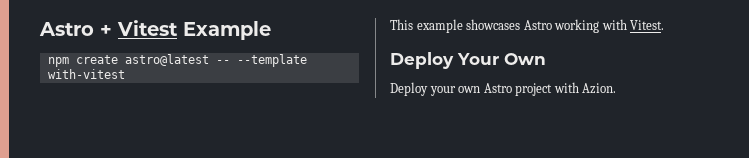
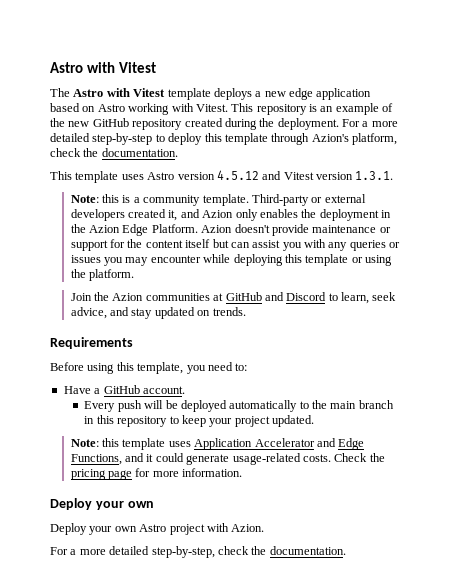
[39,20,271,40] [47,54,307,67] [47,69,125,79] [390,19,665,33] [390,52,546,69] Astro + Vitest Example // npm create astro@latest -- --template with-vitest // This example showcases Astro working with Vitest. // Deploy Your Own -> [50,62,156,73] [50,88,372,100] [50,103,394,115] [50,118,398,130] [50,133,397,145] [50,148,178,157] [50,170,394,183] [70,194,366,206] [70,209,392,221] [70,224,391,236] [70,239,401,251] [70,254,393,266] [70,269,135,281] [70,292,397,304] [70,307,246,319] [50,337,133,349] [50,362,248,374] [63,385,185,394] [84,400,394,412] [84,415,315,427] [70,438,365,450] [70,453,385,465] [70,468,243,480] [50,498,154,510] Astro with Vitest // The Astro with Vitest template deploys a new edge application based on Astro working with Vitest. This repository is an example of the new GitHub repository created during the deployment. For a more detailed step-by-step to deploy this template through Azion's platform, check the documentation. // This template uses Astro version 4.5.12 and Vitest version 1.3.1. // Note: this is a community template. Third-party or external developers created it, and Azion only enables the deployment in the Azion Edge Platform. Azion doesn't provide maintenance or support for the content itself but can assist you with any queries or issues you may encounter while deploying this template or using the platform. // Join the Azion communities at GitHub and Discord to learn, seek advice, and stay updated on trends. // Requirements // Before using this template, you need to: // Have a GitHub account. // Every push will be deployed automatically to the main branch in this repository to keep your project updated. // Note: this template uses Application Accelerator and Edge Functions, and it could generate usage-related costs. Check the pricing page for more information. // Deploy your own
(617, 88) none -> [50,546,346,558] // For a more detailed step-by-step, check the documentation.

